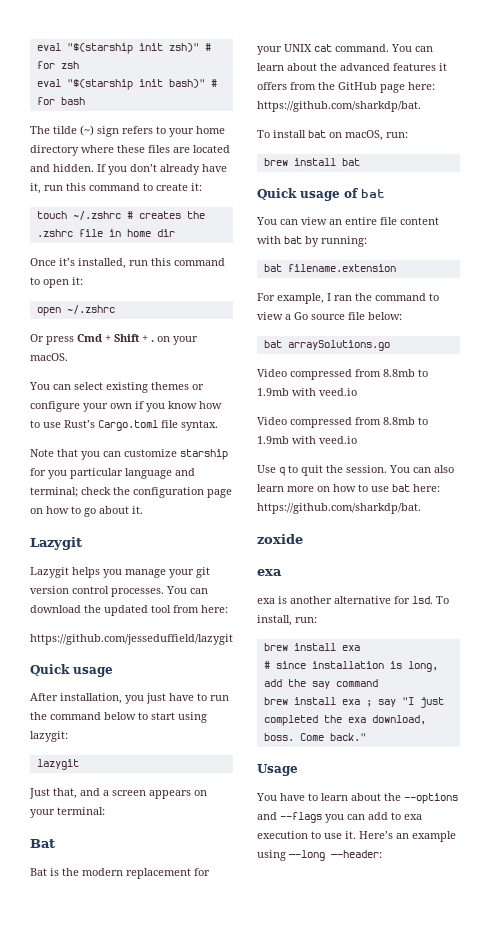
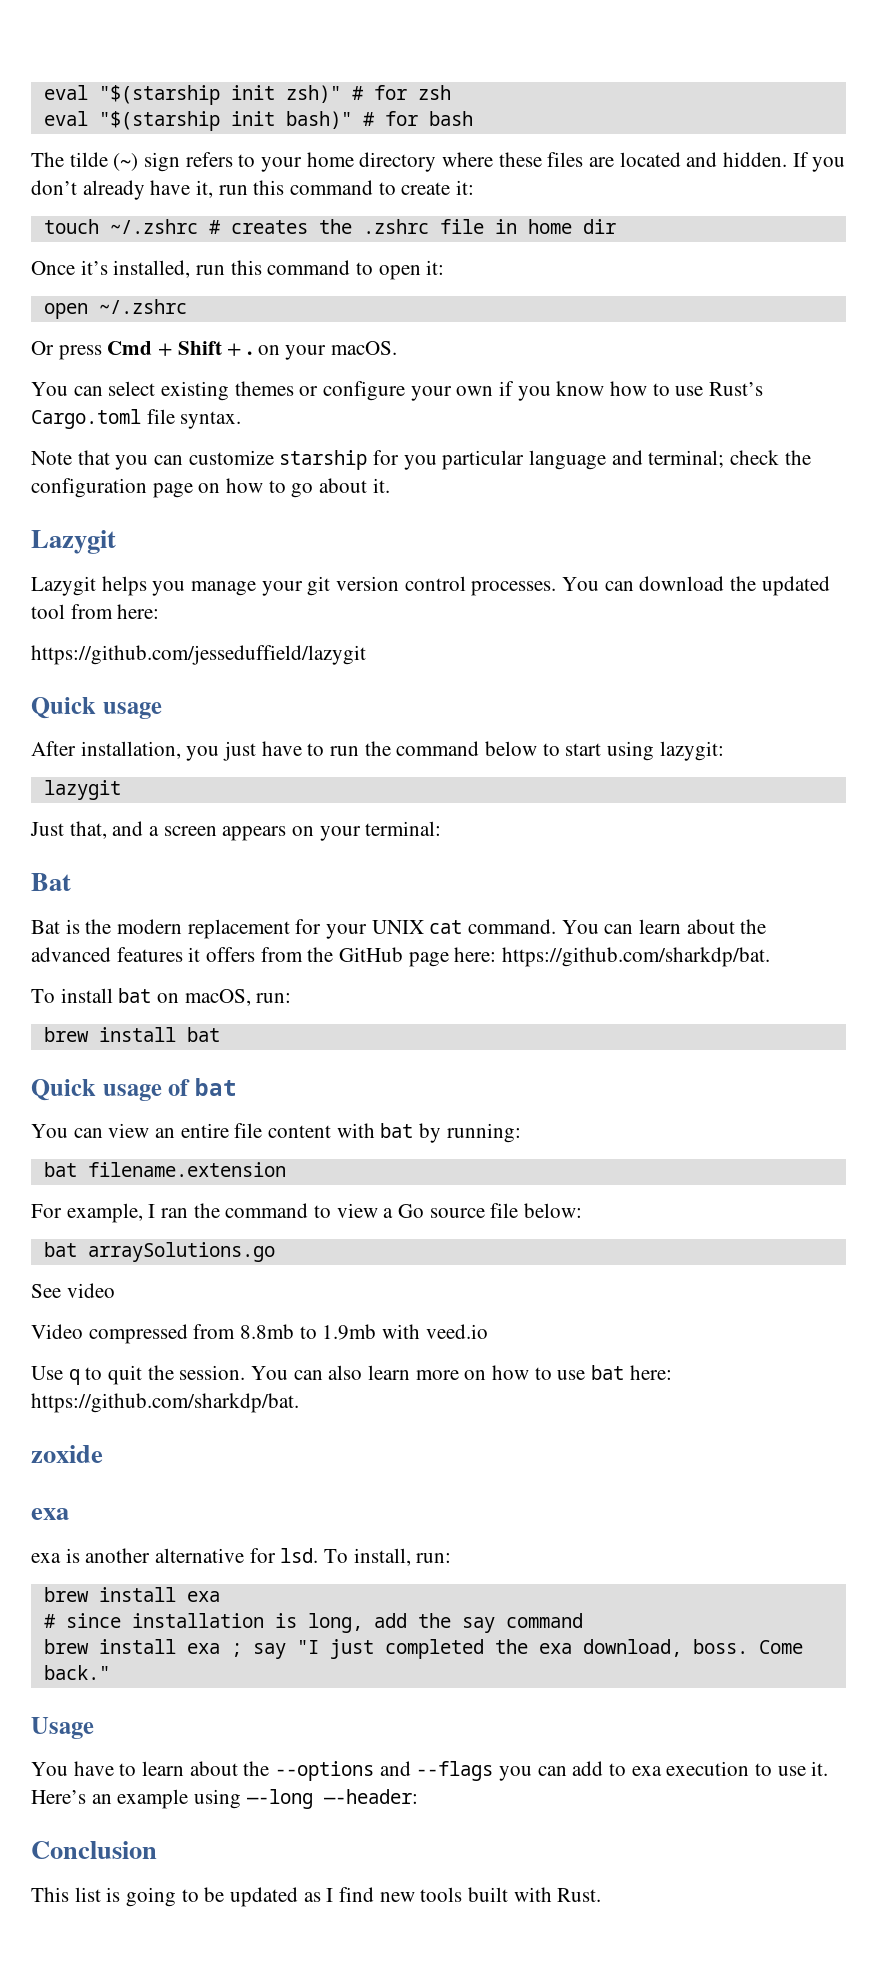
[257,369,428,380] [257,388,357,396] Video compressed from 8.8mb to 1.9mb with veed.io -> [31,1283,115,1298] See video
(382, 854) none -> [31,1841,157,1859] [31,1887,602,1907] // Conclusion // This list is going to be updated as I find new tools built with Rust.

